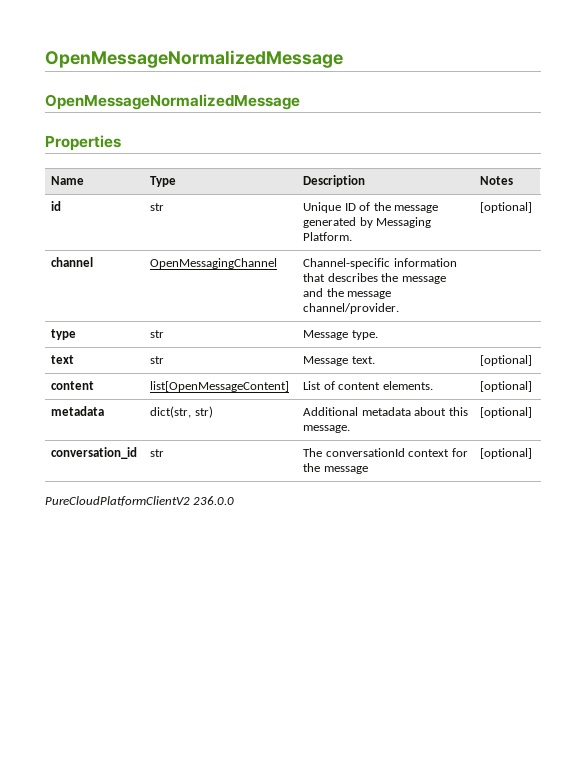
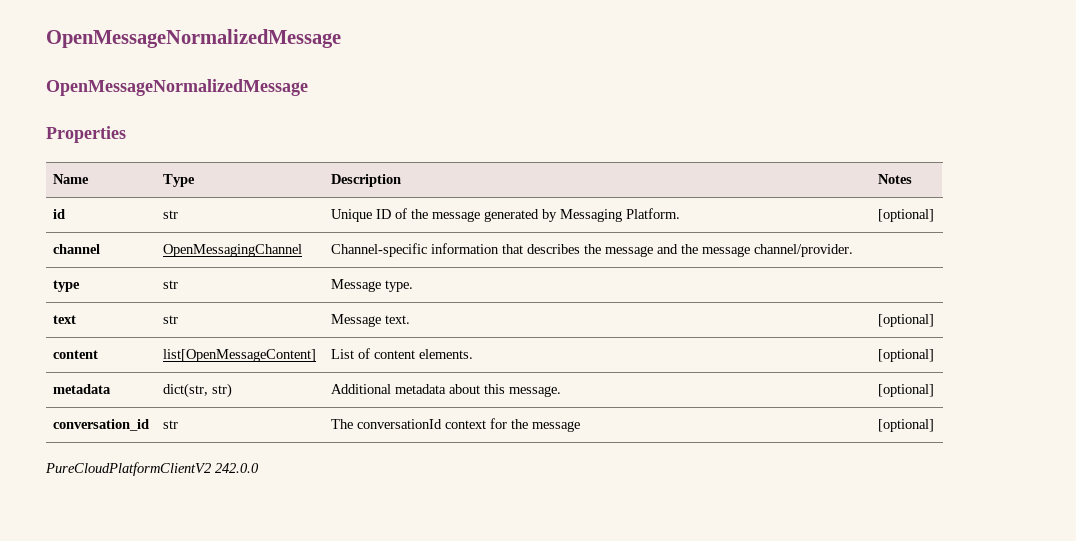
[193,496,235,505] 236.0.0 -> [215,463,259,473] 242.0.0

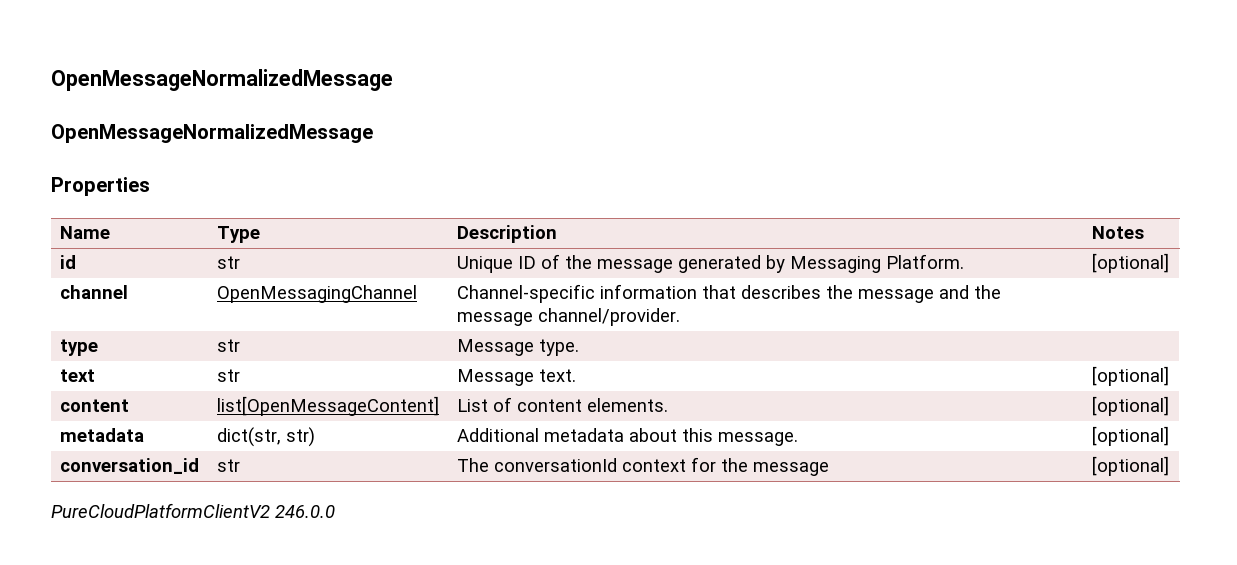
[215,463,259,473] 242.0.0 -> [275,505,335,518] 246.0.0

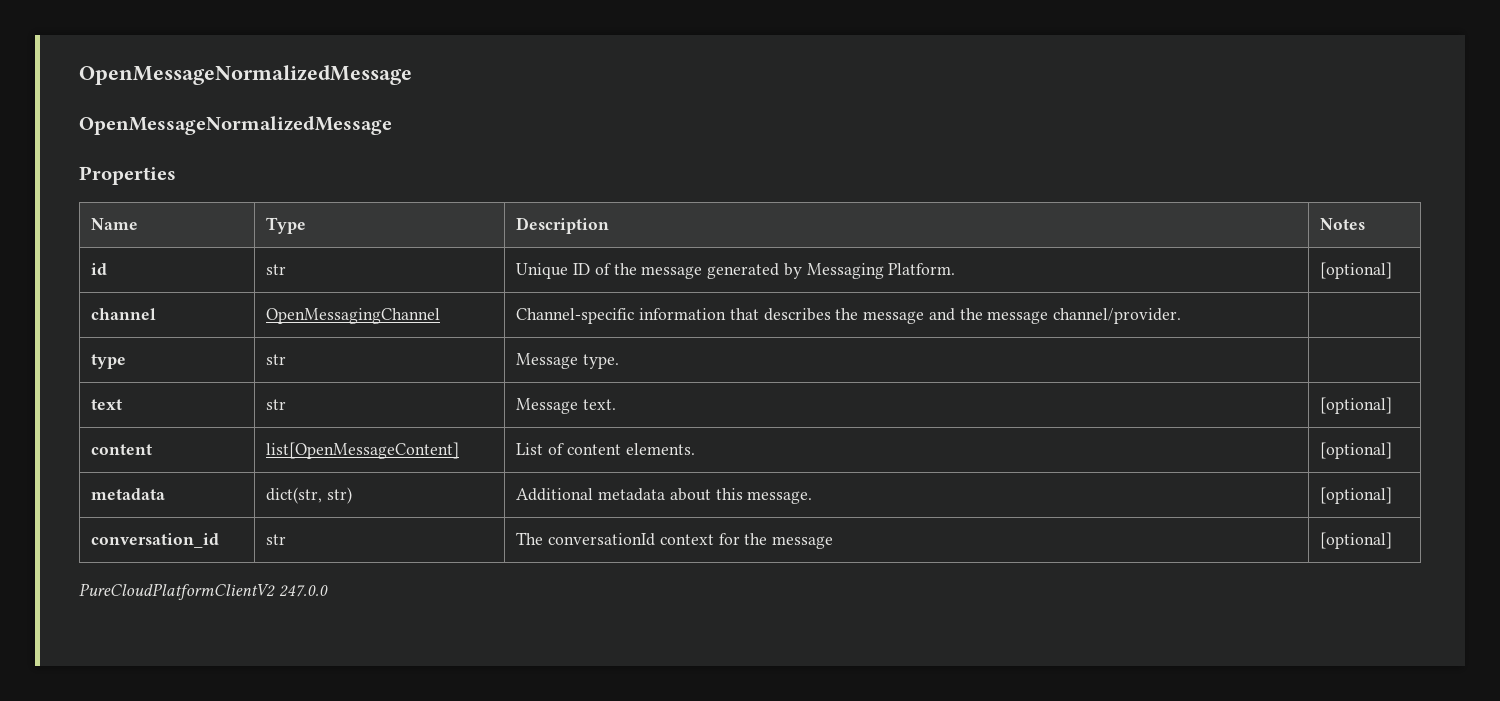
[275,505,335,518] 246.0.0 -> [278,585,328,597] 247.0.0

